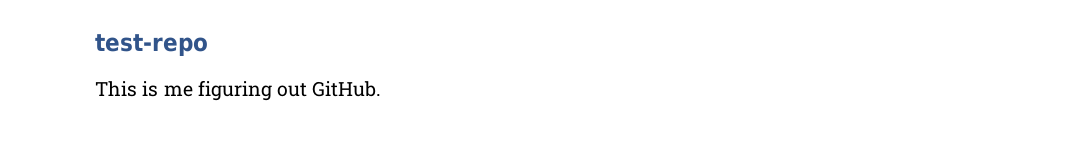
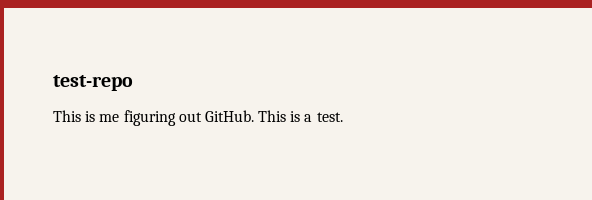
(382, 89) none -> [258,110,343,122] This is a test.

